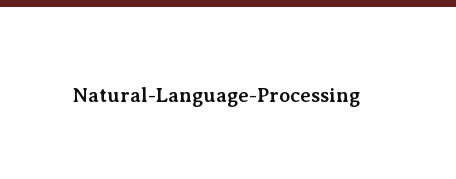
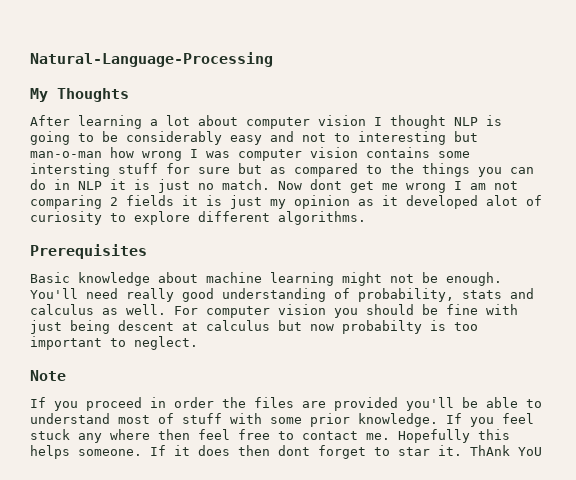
(360, 97) none -> [30,88,129,102] [30,115,502,129] [30,131,478,145] [30,147,470,161] [30,163,534,177] [30,179,518,193] [30,195,542,209] [30,211,366,225] [30,244,147,259] [30,272,502,286] [30,288,534,302] [30,304,518,318] [30,320,478,334] [30,336,198,350] [30,370,66,381] [30,397,542,411] [30,413,534,427] [30,429,510,443] [30,445,542,459] // My Thoughts // After learning a lot about computer vision I thought NLP is going to be considerably easy and not to interesting but man-o-man how wrong I was computer vision contains some intersting stuff for sure but as compared to the things you can do in NLP it is just no match. Now dont get me wrong I am not comparing 2 fields it is just my opinion as it developed alot of curiosity to explore different algorithms. // Prerequisites // Basic knowledge about machine learning might not be enough. You'll need really good understanding of probability, stats and calculus as well. For computer vision you should be fine with just being descent at calculus but now probabilty is too important to neglect. // Note // If you proceed in order the files are provided you'll be able to understand most of stuff with some prior knowledge. If you feel stuck any where then feel free to contact me. Hopefully this helps someone. If it does then dont forget to star it. ThAnk YoU

